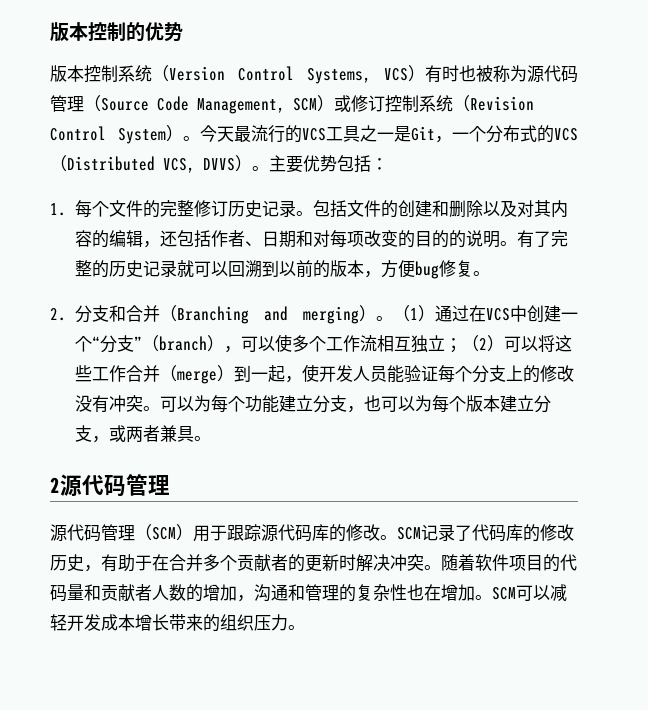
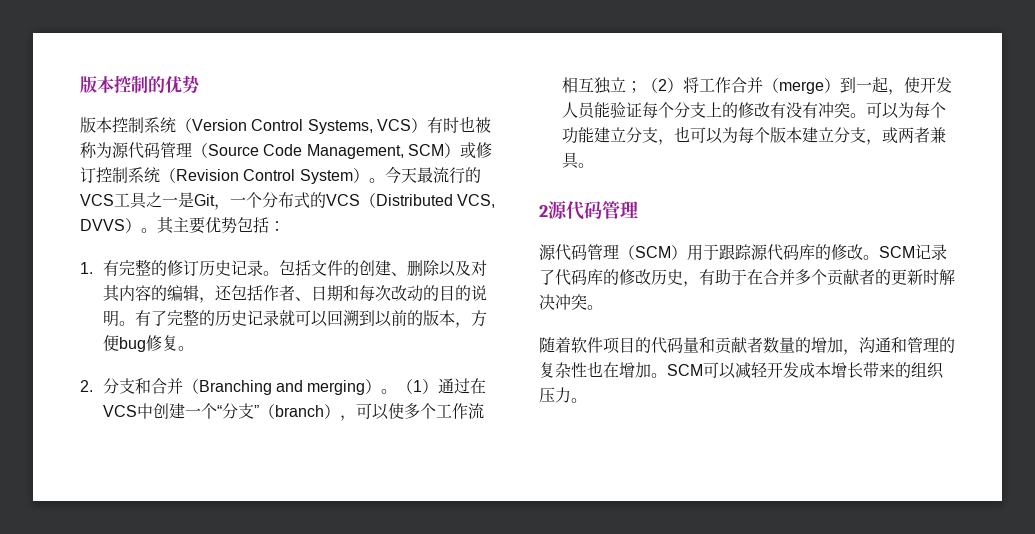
(269, 168) none -> [157,217,174,234] 其
[74,200,194,218] 每个文件的完整 -> [102,259,167,276] 有完整的
[431,200,449,217] 和 -> [390,272,407,276] 、
[312,230,449,248] 对每项改变的目的 -> [358,285,455,302] 每次改动的目
[503,335,572,352] [74,365,92,382] 可以将这些 -> [682,77,699,93] 将
(574, 373) none -> [769,102,786,118] 有
(441, 567) none -> (603, 307) //
[152,584,186,601] 人数 -> [763,337,795,353] 数量

